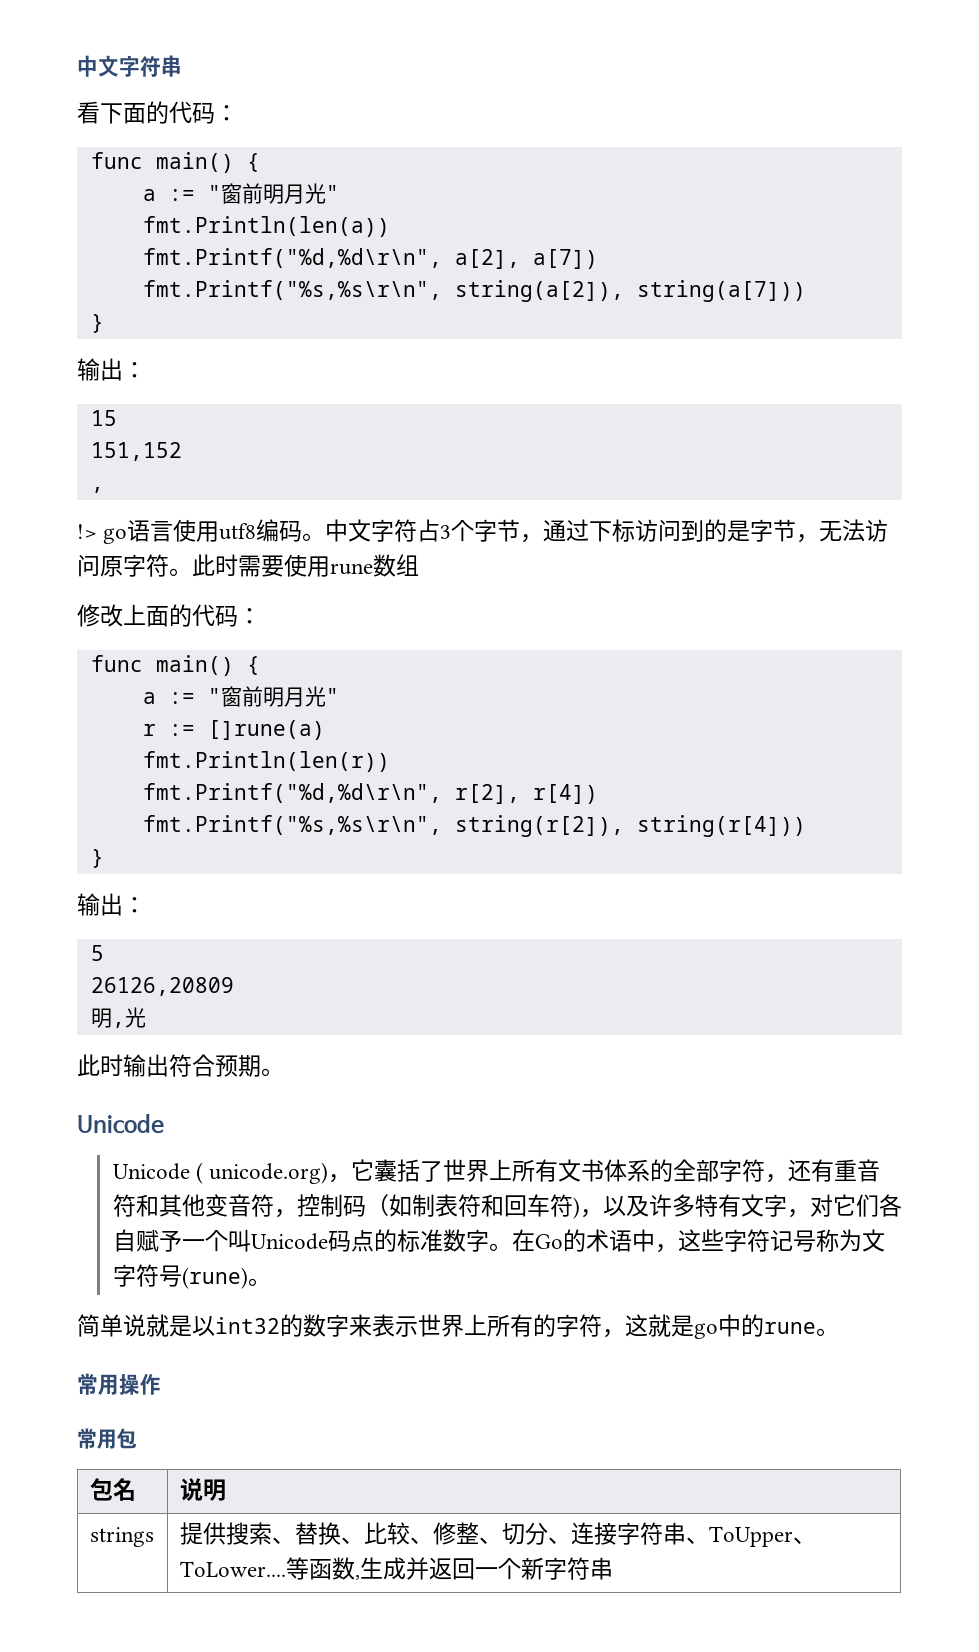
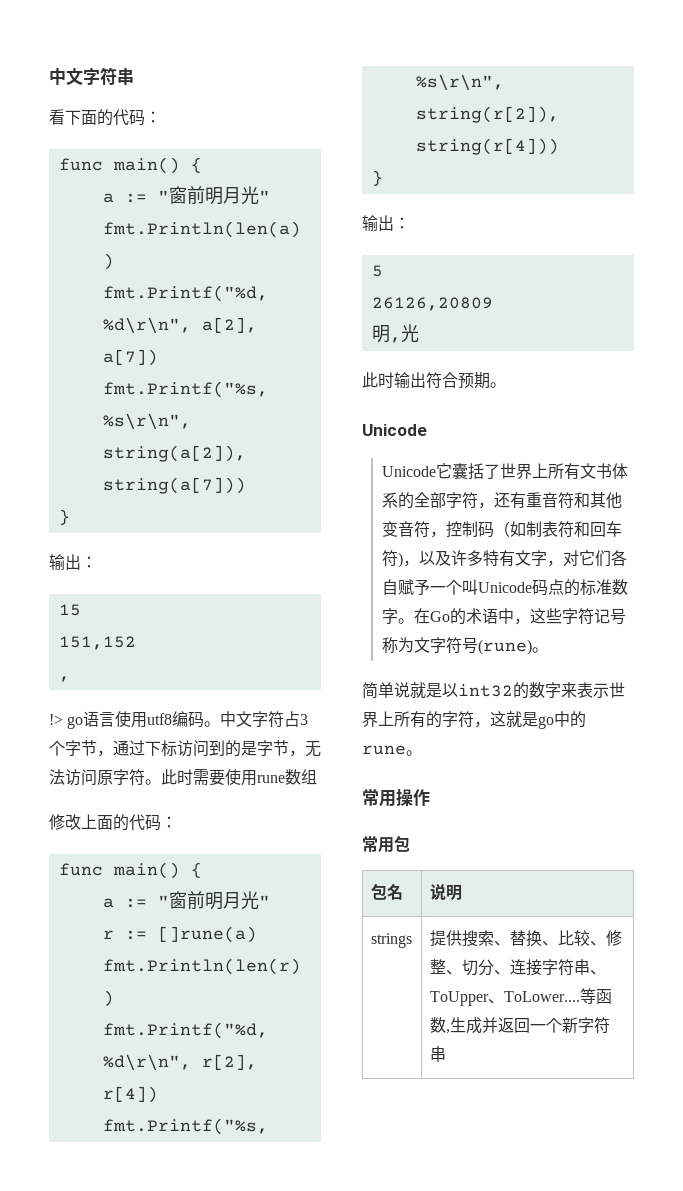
[195,1162,352,1184] ( unicode.org)， -> (437, 471) none

